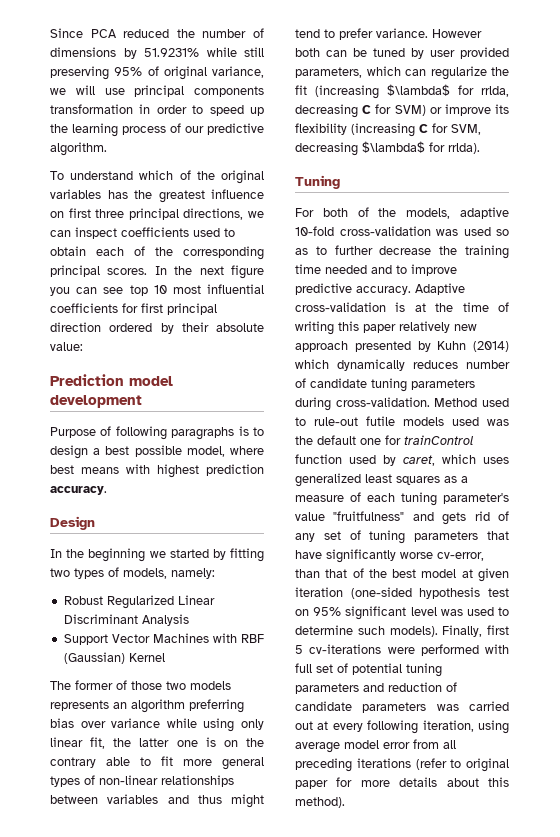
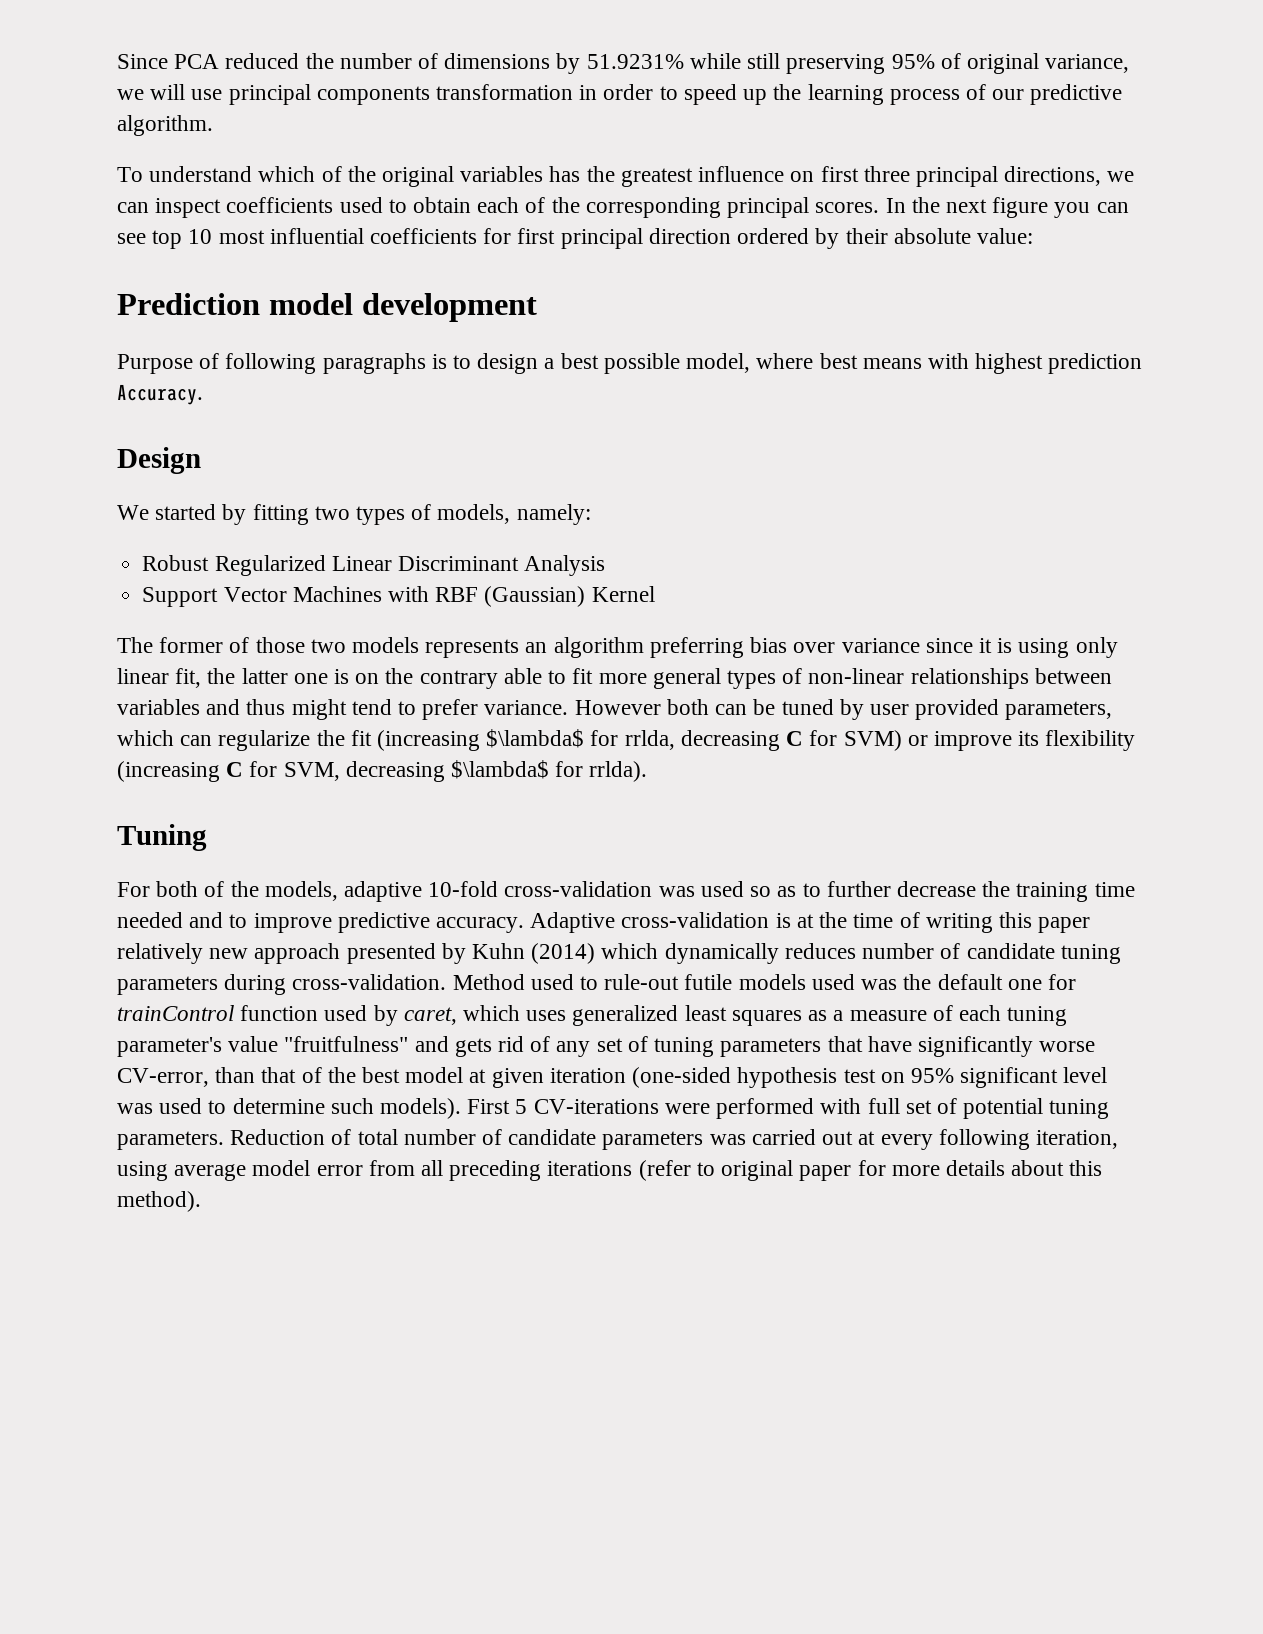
[50,486,107,495] accuracy. -> [117,384,203,405] Accuracy.
[50,548,166,562] In the beginning we -> [117,505,149,520] We
[166,718,197,728] while -> [925,638,1013,653] since it is
[437,552,484,561] cv-error, -> [117,1068,209,1087] CV-error,
[442,625,509,637] [295,644,382,654] Finally, first 5 cv-iterations -> [467,1099,659,1114] First 5 CV-iterations
[295,682,442,694] parameters and reduction -> [117,1129,476,1150] parameters. Reduction of total number

